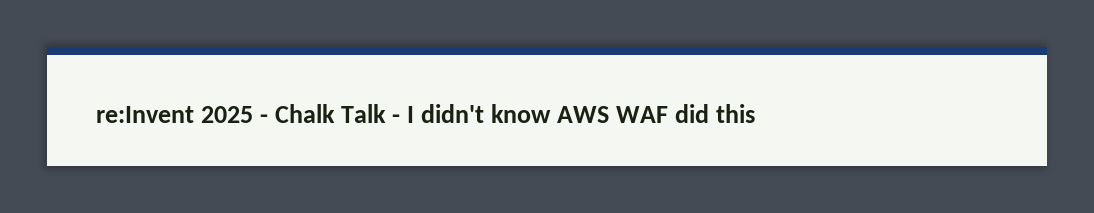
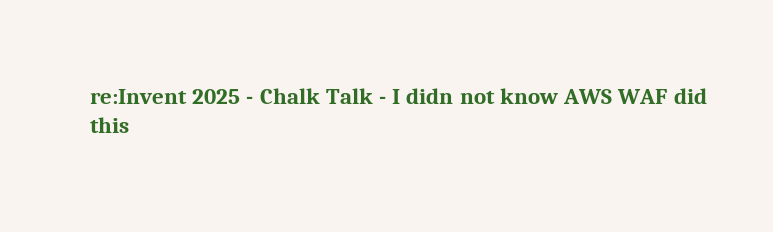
[421,104,485,123] didn't -> [406,88,495,104] didn not

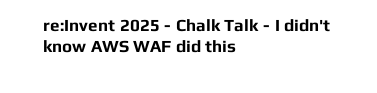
[406,88,495,104] didn not -> [284,19,331,32] didn't

